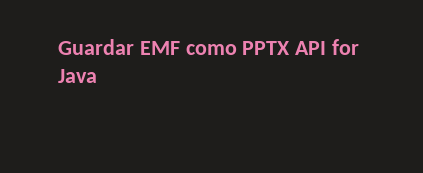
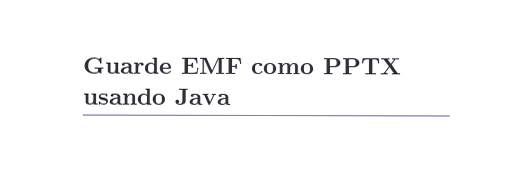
[58,39,134,55] Guardar -> [83,57,173,74] Guarde
[295,39,360,55] API for -> [82,88,166,105] usando

